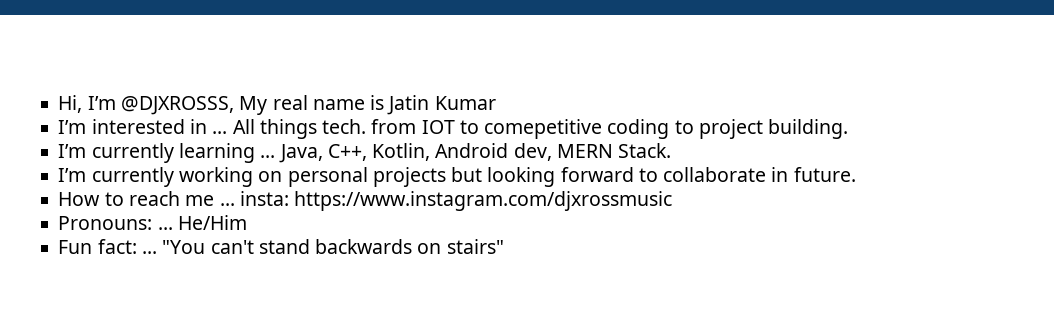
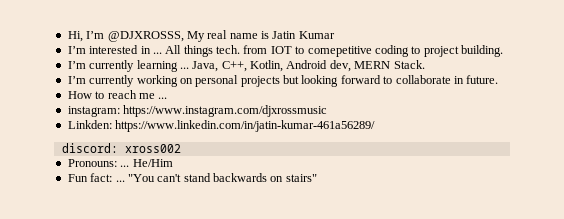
[239,191,289,206] insta: -> [67,106,120,117] // instagram:
(673, 201) none -> [67,120,376,132] [61,143,181,153] // Linkden: https://www.linkedin.com/in/jatin-kumar-461a56289/ // discord: xross002

